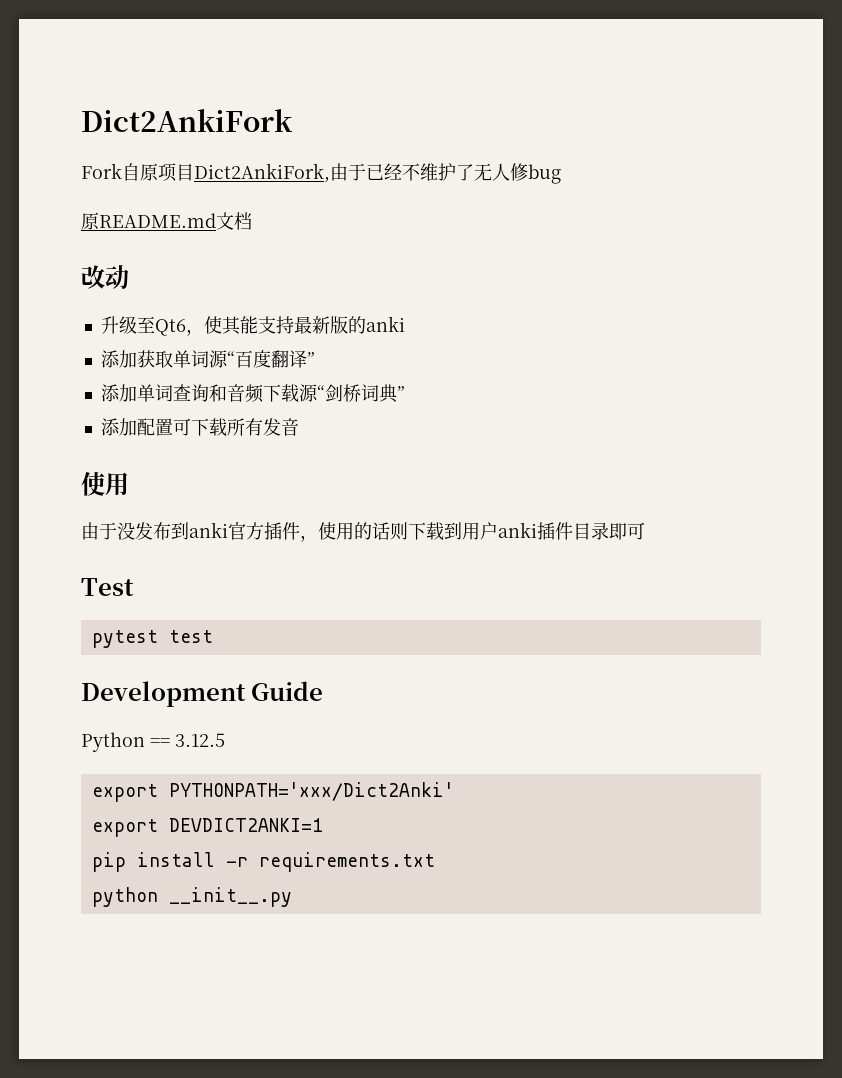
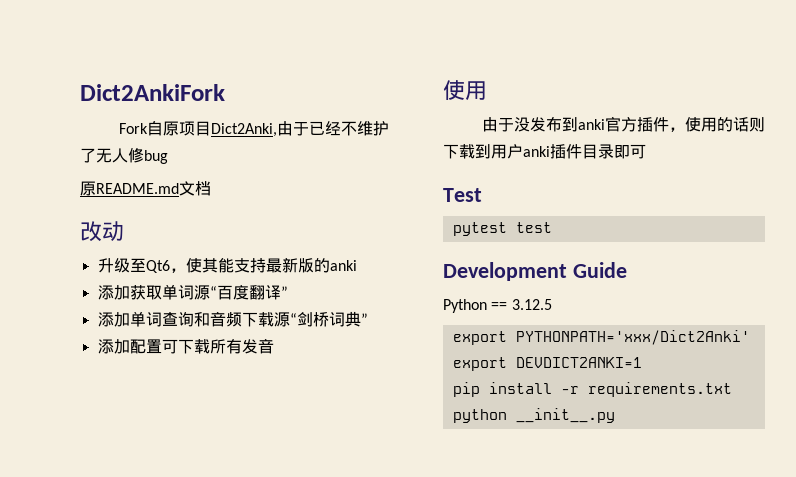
[194,163,330,183] Dict2AnkiFork, -> [210,123,277,137] Dict2Anki,

